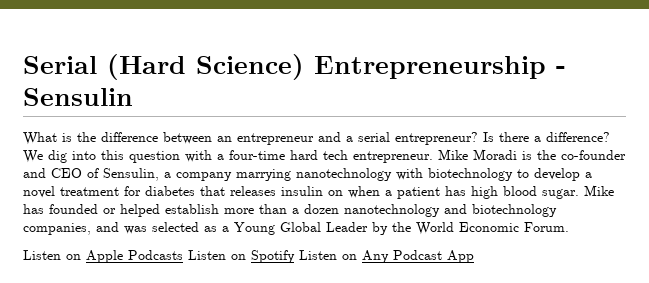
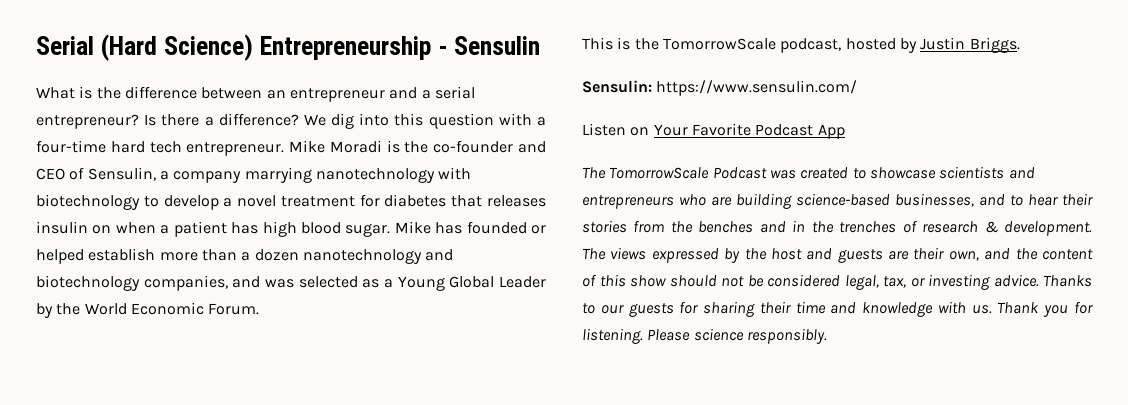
[23,250,474,263] Listen on Apple Podcasts Listen on Spotify Listen on Any Podcast App -> [582,37,1020,53] [582,80,858,96] [582,123,845,139] [582,166,1035,179] [582,193,1093,209] [582,220,1092,236] [582,247,1093,263] [582,274,1092,290] [582,301,1093,317] [582,328,827,344] This is the TomorrowScale podcast, hosted by Justin Briggs. // Sensulin: https://www.sensulin.com/ // Listen on Your Favorite Podcast App // The TomorrowScale Podcast was created to showcase scientists and entrepreneurs who are building science-based businesses, and to hear their stories from the benches and in the trenches of research & development. The views expressed by the host and guests are their own, and the content of this show should not be considered legal, tax, or investing advice. Thanks to our guests for sharing their time and knowledge with us. Thank you for listening. Please science responsibly.

